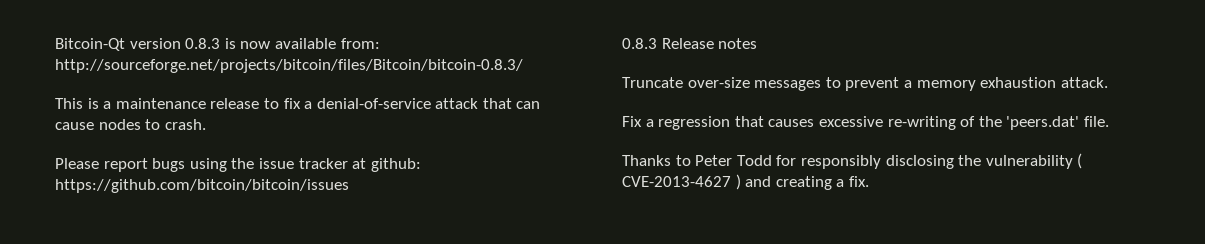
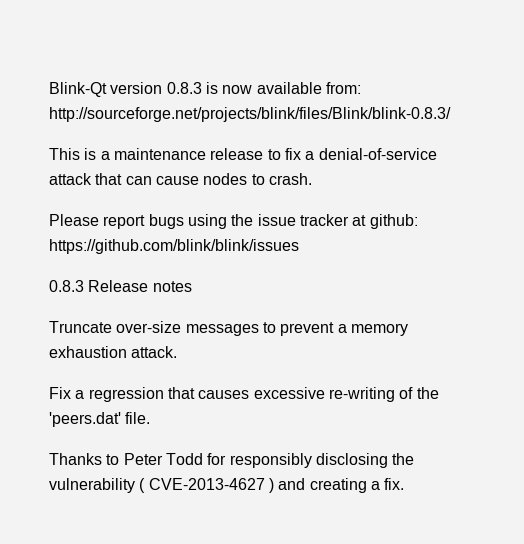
[55,38,125,51] Bitcoin-Qt -> [49,82,107,97] Blink-Qt
[55,59,523,73] http://sourceforge.net/projects/bitcoin/files/Bitcoin/bitcoin-0.8.3/ -> [49,107,451,122] http://sourceforge.net/projects/blink/files/Blink/blink-0.8.3/
[55,179,349,193] https://github.com/bitcoin/bitcoin/issues -> [49,239,299,254] https://github.com/blink/blink/issues

